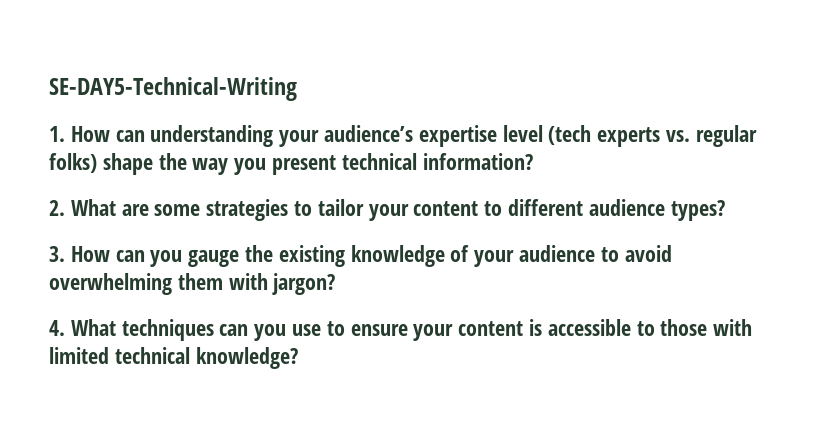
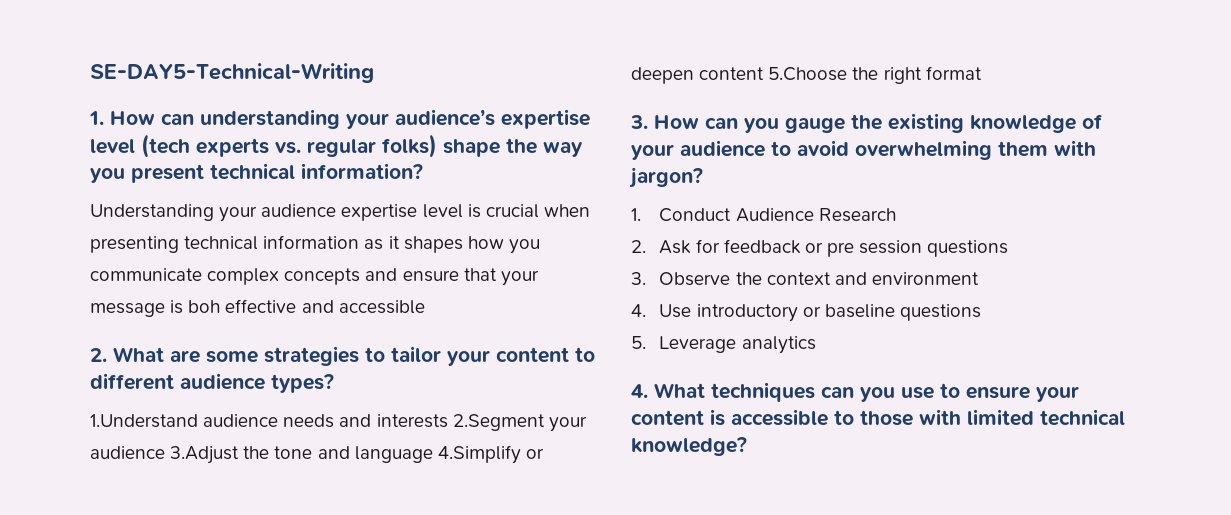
(533, 161) none -> [90,204,590,222] [90,235,540,254] [90,268,539,286] [90,299,425,317] // Understanding your audience expertise level is crucial when presenting technical information as it shapes how you communicate complex concepts and ensure that your message is boh effective and accessible
(725, 210) none -> [90,414,587,432] [90,445,544,464] [631,66,982,84] // 1.Understand audience needs and interests 2.Segment your audience 3.Adjust the tone and language 4.Simplify or deepen content 5.Choose the right format
(336, 284) none -> [631,208,896,222] [631,239,1009,257] [631,272,979,286] [631,304,981,322] [631,336,816,354] // 1. Conduct Audience Research // 2. Ask for feedback or pre session questions // 3. Observe the context and environment // 4. Use introductory or baseline questions // 5. Leverage analytics

